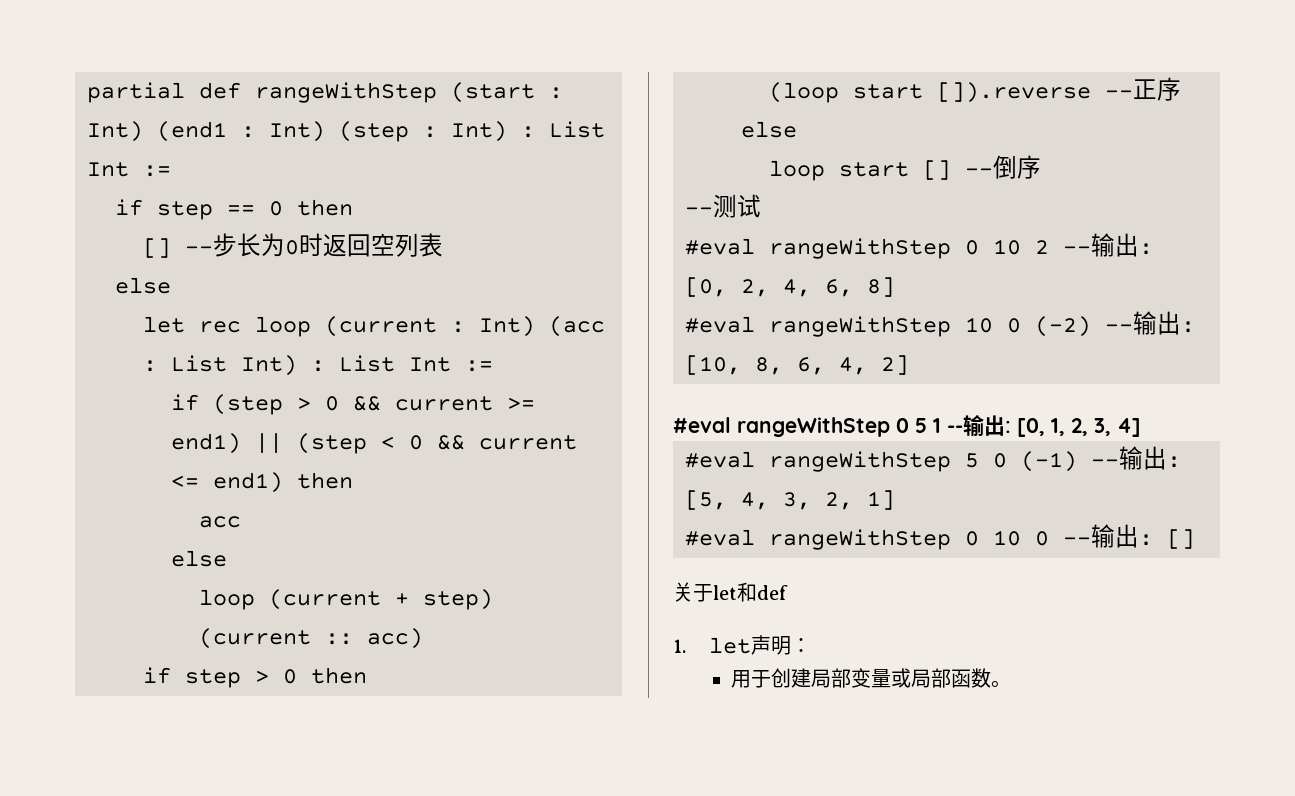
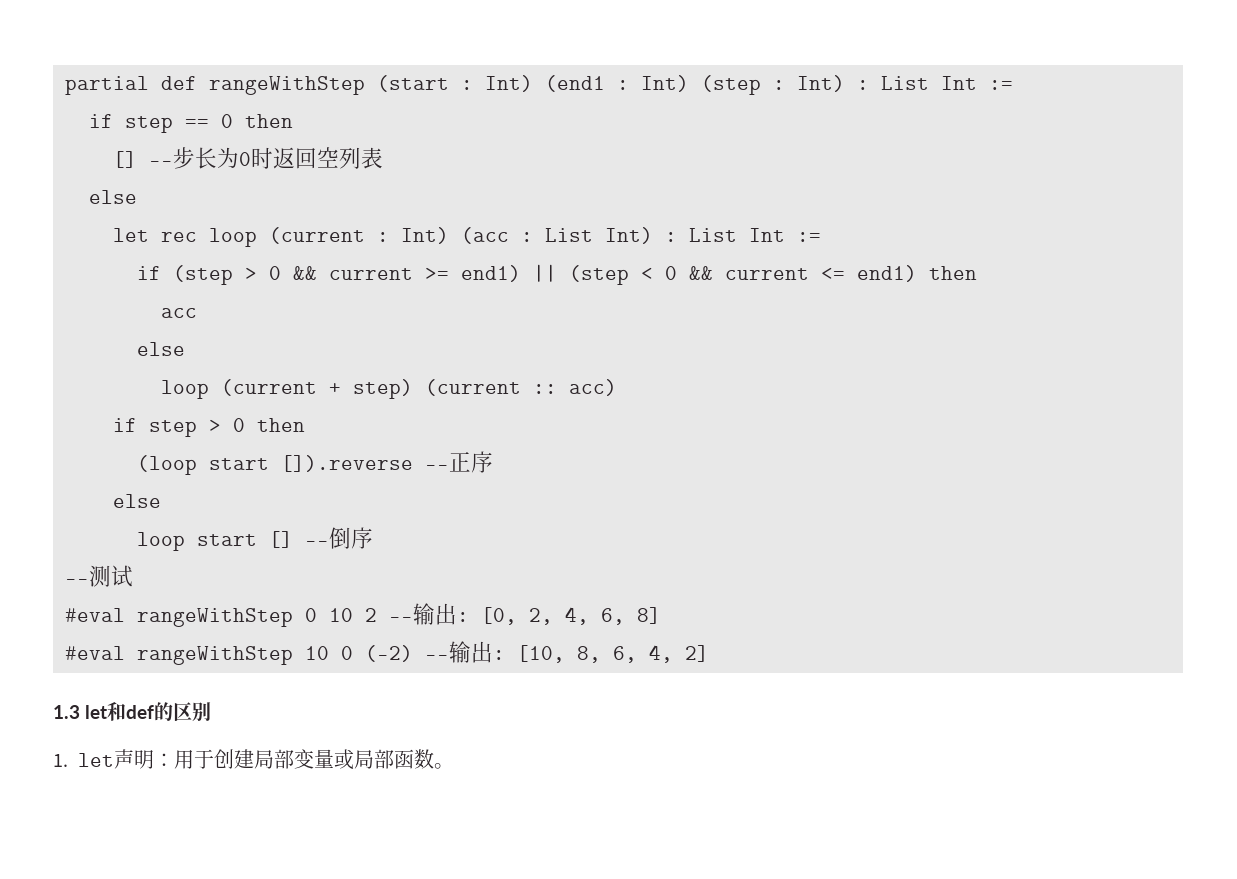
[673,415,1141,437] [685,446,1181,472] [685,490,895,510] [685,524,1195,550] [673,582,713,602] #eval rangeWithStep 0 5 1 --输出: [0, 1, 2, 3, 4] // #eval rangeWithStep 5 0 (-1) --输出: [5, 4, 3, 2, 1] // #eval rangeWithStep 0 10 0 --输出: [] // 关于 -> [53,705,80,719] 1.3
(788, 592) none -> [154,702,212,722] 的区别
(811, 645) // -> (174, 760) none

